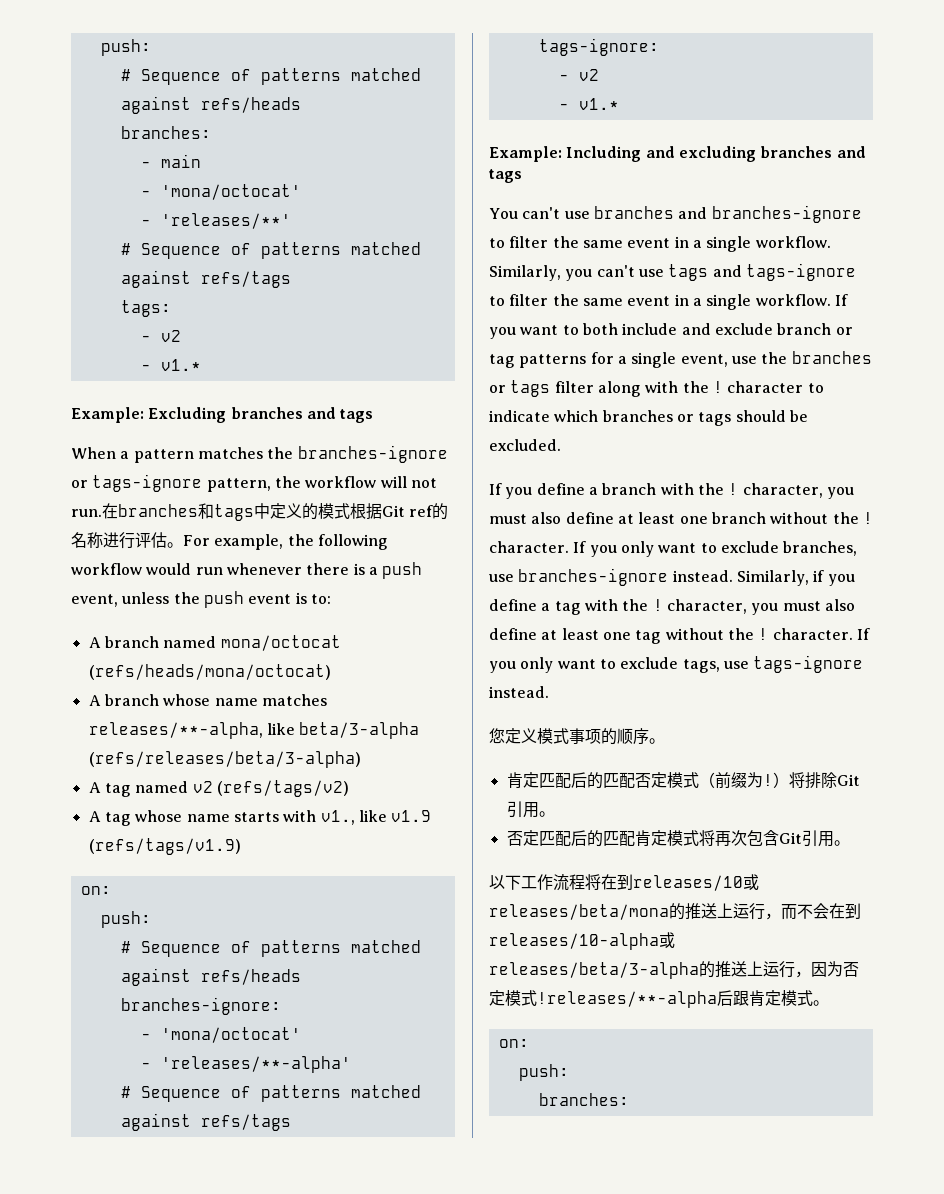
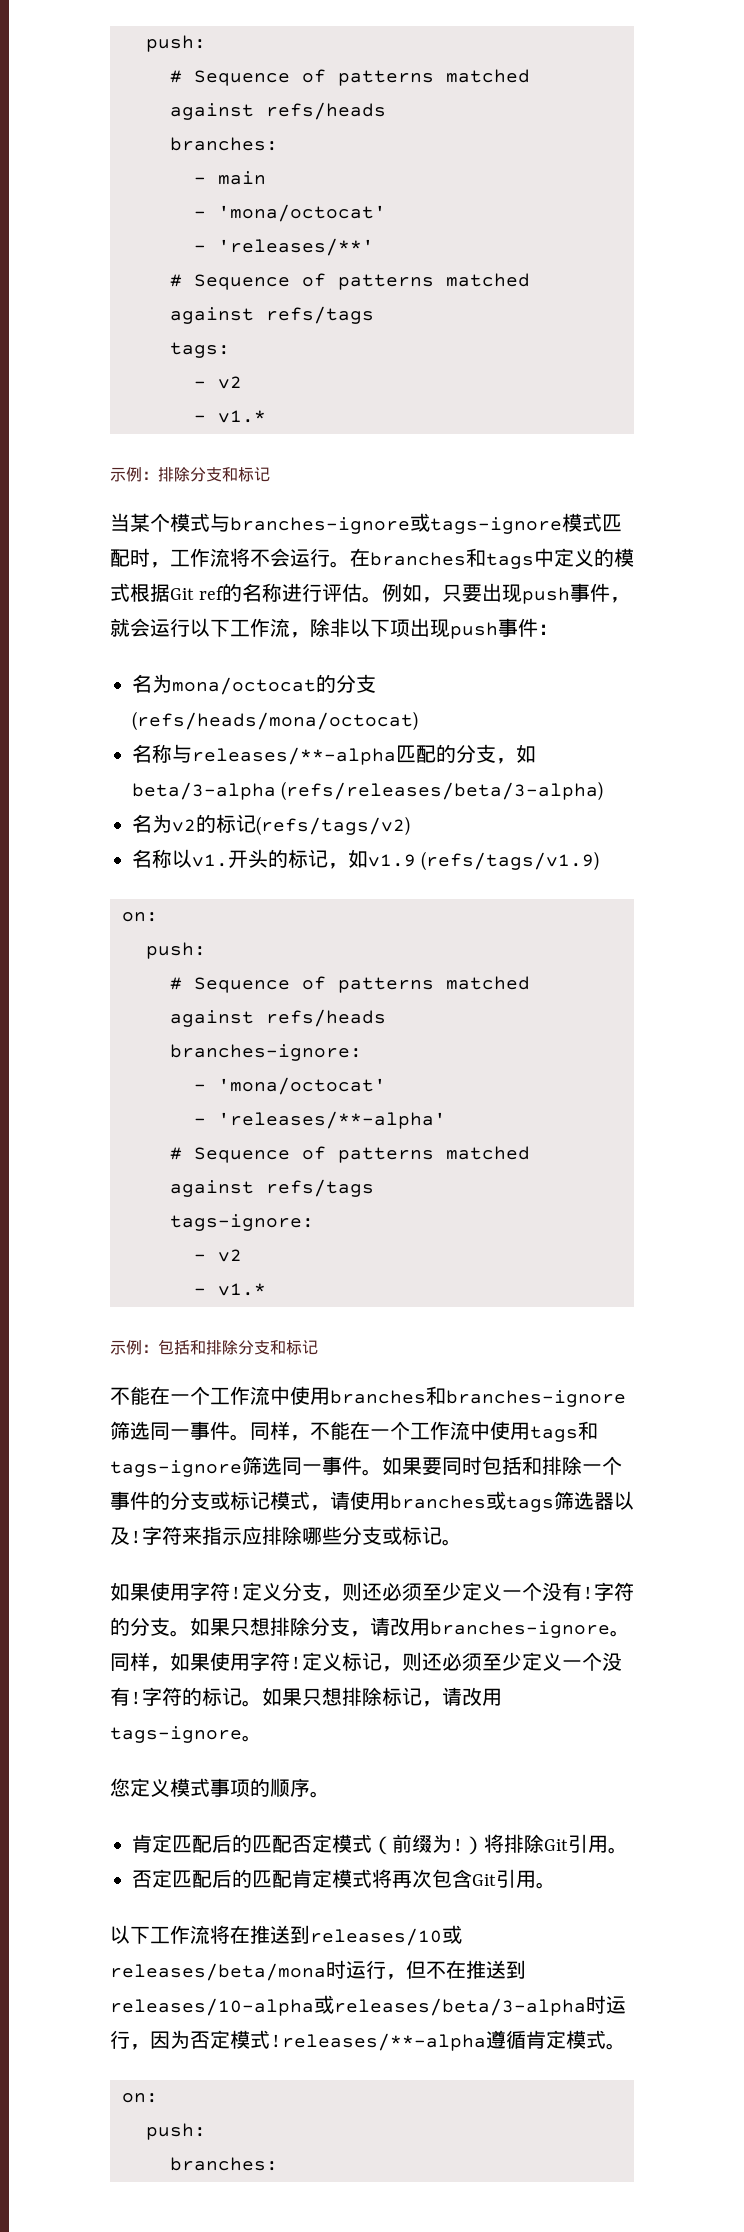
[71,407,374,423] [71,445,448,463] [71,474,437,492] [71,509,102,517] Example: Excluding branches and tags // When a pattern matches the branches-ignore or tags-ignore pattern, the workflow will not run. -> [110,467,270,482] [110,513,622,534] [110,548,350,568] 示例：排除分支和标记 // 当某个模式与branches-ignore或tags-ignore模式匹配时，工作流将不会运行。
[183,534,388,550] [71,562,423,579] [71,591,331,608] [88,635,341,651] [88,664,331,680] [88,694,327,706] [88,722,420,739] [88,751,361,768] [88,780,349,797] [88,810,387,826] For example, the following workflow would run whenever there is a push event, unless the push event is to: // A branch named mona/octocat (refs/heads/mona/octocat) // A branch whose name matches releases/**-alpha, like beta/3-alpha (refs/releases/beta/3-alpha) // A tag named v2 (refs/tags/v2) // A tag whose name starts with v1., like -> [382,583,631,604] [110,618,558,639] [132,674,376,695] [132,711,418,731] [132,744,536,765] [132,781,604,801] [132,814,410,836] [132,849,368,869] 例如，只要出现push事件，就会运行以下工作流，除非以下项出现push事件： // 名为mona/octocat的分支(refs/heads/mona/octocat) // 名称与releases/**-alpha匹配的分支，如beta/3-alpha (refs/releases/beta/3-alpha) // 名为v2的标记(refs/tags/v2) // 名称以v1.开头的标记，如
[489,146,866,162] [489,169,522,183] [489,205,862,223] [489,236,831,252] [489,263,856,281] [489,294,848,310] [489,323,853,339] [489,351,872,368] [489,380,824,397] [489,410,808,426] [489,439,561,451] [489,483,854,499] [489,512,873,524] [489,541,858,557] [489,568,855,586] [489,599,855,615] [489,628,870,644] [489,655,864,673] [489,686,549,698] Example: Including and excluding branches and tags // You can't use branches and branches-ignore to filter the same event in a single workflow. Similarly, you can't use tags and tags-ignore to filter the same event in a single workflow. If you want to both include and exclude branch or tag patterns for a single event, use the branches or tags filter along with the ! character to indicate which branches or tags should be excluded. // If you define a branch with the ! character, you must also define at least one branch without the ! character. If you only want to exclude branches, use branches-ignore instead. Similarly, if you define a tag with the ! character, you must also define at least one tag without the ! character. If you only want to exclude tags, use tags-ignore instead. -> [110,1339,318,1355] [110,1386,626,1407] [110,1421,598,1442] [110,1456,622,1477] [110,1491,634,1512] [110,1526,462,1546] [110,1582,634,1602] [110,1617,630,1638] [110,1652,622,1672] [110,1687,502,1707] [110,1726,262,1743] 示例：包括和排除分支和标记 // 不能在一个工作流中使用branches和branches-ignore筛选同一事件。同样，不能在一个工作流中使用tags和tags-ignore筛选同一事件。如果要同时包括和排除一个事件的分支或标记模式，请使用branches或tags筛选器以及!字符来指示应排除哪些分支或标记。 // 如果使用字符!定义分支，则还必须至少定义一个没有!字符的分支。如果只想排除分支，请改用branches-ignore。同样，如果使用字符!定义标记，则还必须至少定义一个没有!字符的标记。如果只想排除标记，请改用tags-ignore。
[569,874,617,890] 程将在 -> [210,1925,290,1944] 将在推送
[669,903,845,920] 的推送上运行，而不会在 -> [326,1960,506,1980] 时运行，但不在推送
[699,961,763,978] 的推送上 -> [586,1995,606,2014] 时
[717,990,749,1006] 后跟 -> [486,2030,526,2049] 遵循

